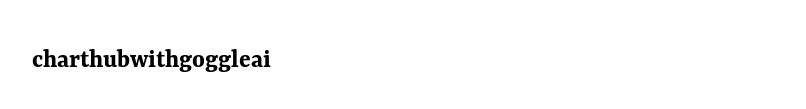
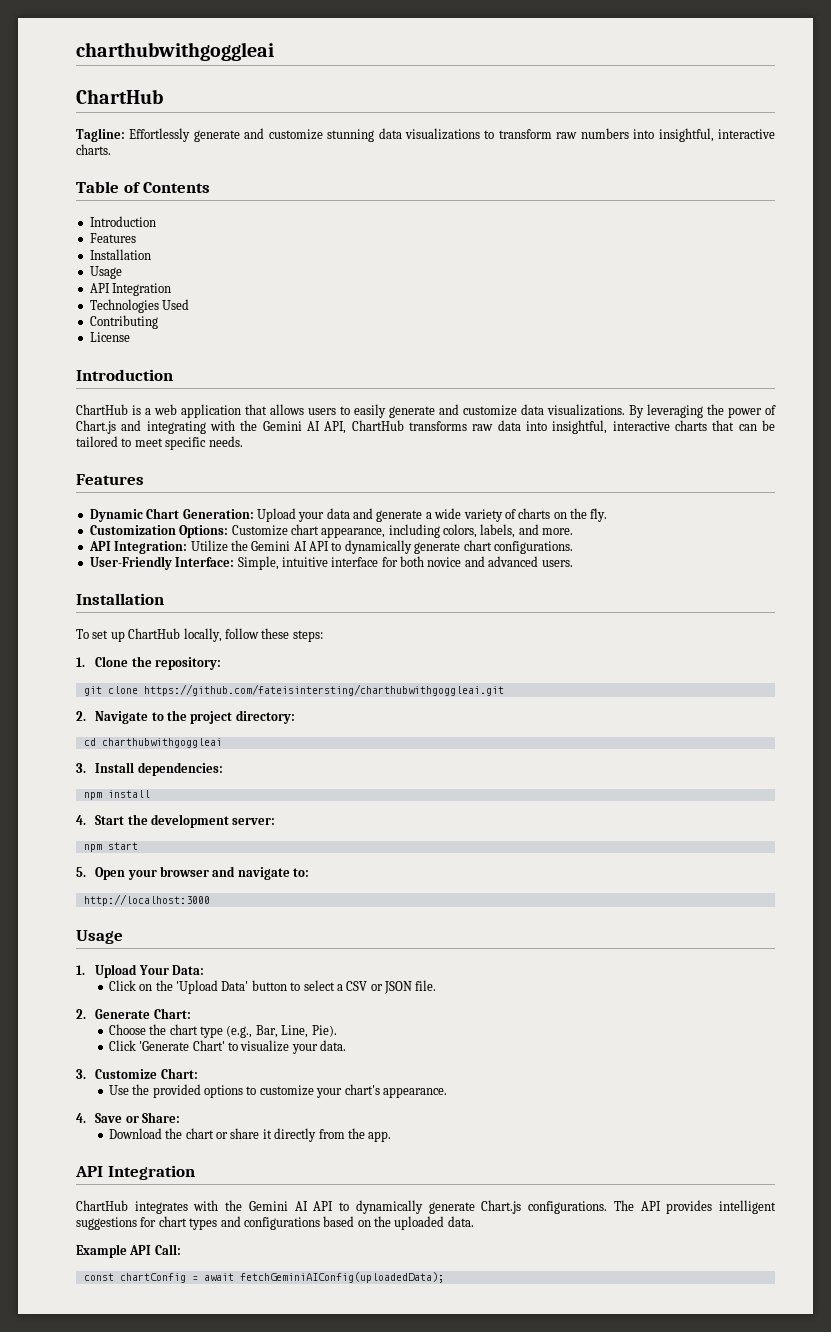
[32,49,271,72] charthubwithgoggleai -> [76,42,274,61] [76,89,163,104] [76,128,776,142] [76,144,111,155] [76,181,211,193] [89,216,156,227] [89,233,136,243] [89,249,151,260] [89,266,122,279] [89,283,172,296] [89,299,190,313] [89,315,158,329] [89,332,130,342] [76,369,173,381] [76,404,776,418] [76,420,776,434] [76,436,243,450] [76,474,144,485] [89,508,608,522] [89,524,574,538] [88,540,573,554] [89,556,573,570] [76,593,164,605] [76,628,323,642] [76,656,221,670] [83,684,504,696] [76,710,295,724] [83,738,222,748] [76,762,223,776] [83,790,150,800] [76,814,276,828] [83,842,138,852] [76,866,310,880] [83,894,210,906] [76,930,123,944] [76,964,204,978] [108,980,437,994] [76,1008,191,1019] [108,1024,337,1038] [108,1040,347,1054] [76,1068,198,1079] [108,1084,447,1098] [76,1112,180,1123] [108,1128,392,1142] [75,1165,195,1180] [76,1200,777,1214] [76,1216,474,1230] [76,1244,181,1258] [83,1272,444,1283] charthubwithgoggleai // ChartHub // Tagline: Effortlessly generate and customize stunning data visualizations to transform raw numbers into insightful, interactive charts. // Table of Contents // Introduction // Features // Installation // Usage // API Integration // Technologies Used // Contributing // License // Introduction // ChartHub is a web application that allows users to easily generate and customize data visualizations. By leveraging the power of Chart.js and integrating with the Gemini AI API, ChartHub transforms raw data into insightful, interactive charts that can be tailored to meet specific needs. // Features // Dynamic Chart Generation: Upload your data and generate a wide variety of charts on the fly. // Customization Options: Customize chart appearance, including colors, labels, and more. // API Integration: Utilize the Gemini AI API to dynamically generate chart configurations. // User-Friendly Interface: Simple, intuitive interface for both novice and advanced users. // Installation // To set up ChartHub locally, follow these steps: // 1. Clone the repository: // git clone https://github.com/fateisintersting/charthubwithgoggleai.git // 2. Navigate to the project directory: // cd charthubwithgoggleai // 3. Install dependencies: // npm install // 4. Start the development server: // npm start // 5. Open your browser and navigate to: // http://localhost:3000 // Usage // 1. Upload Your Data: // Click on the 'Upload Data' button to select a CSV or JSON file. // 2. Generate Chart: // Choose the chart type (e.g., Bar, Line, Pie). // Click 'Generate Chart' to visualize your data. // 3. Customize Chart: // Use the provided options to customize your chart's appearance. // 4. Save or Share: // Download the chart or share it directly from the app. // API Integration // ChartHub integrates with the Gemini AI API to dynamically generate Chart.js configurations. The API provides intelligent suggestions for chart types and configurations based on the uploaded data. // Example API Call: // const chartConfig = await fetchGeminiAIConfig(uploadedData);

